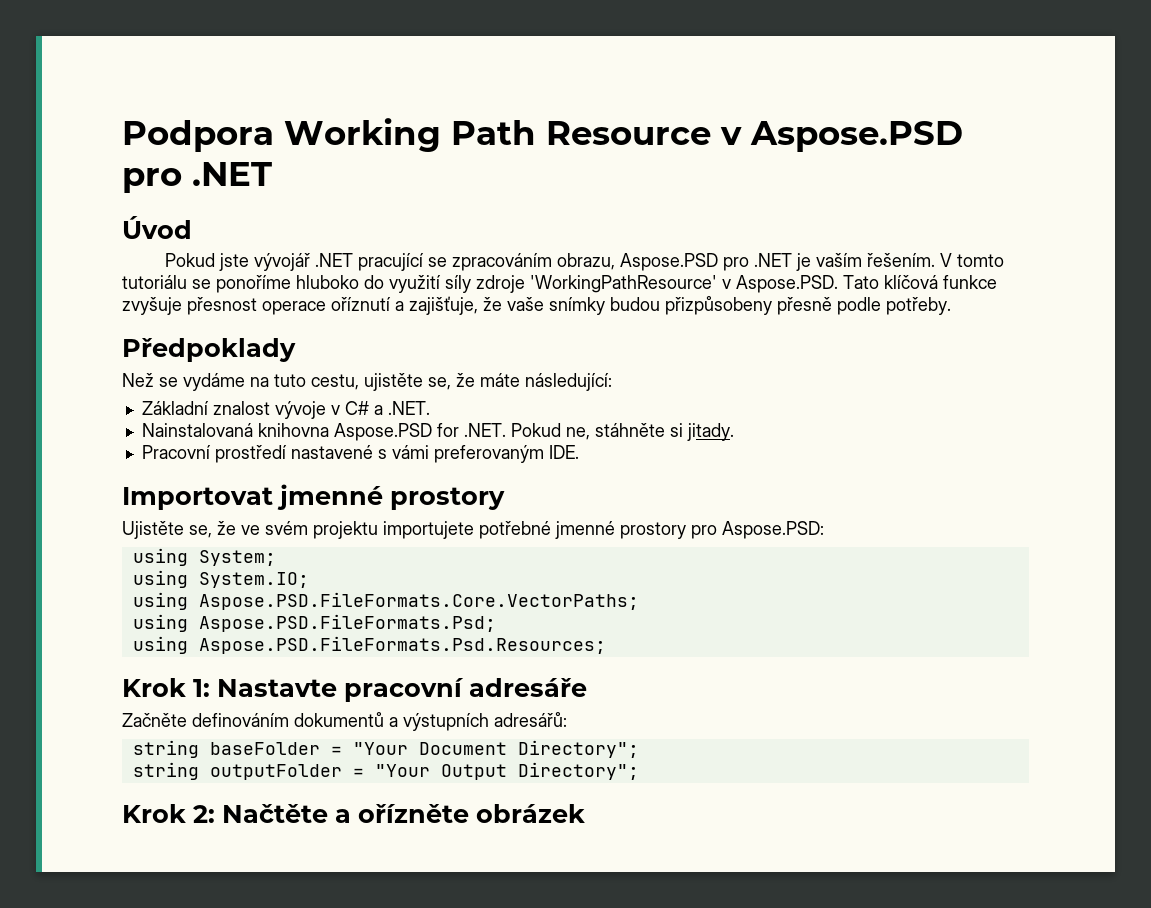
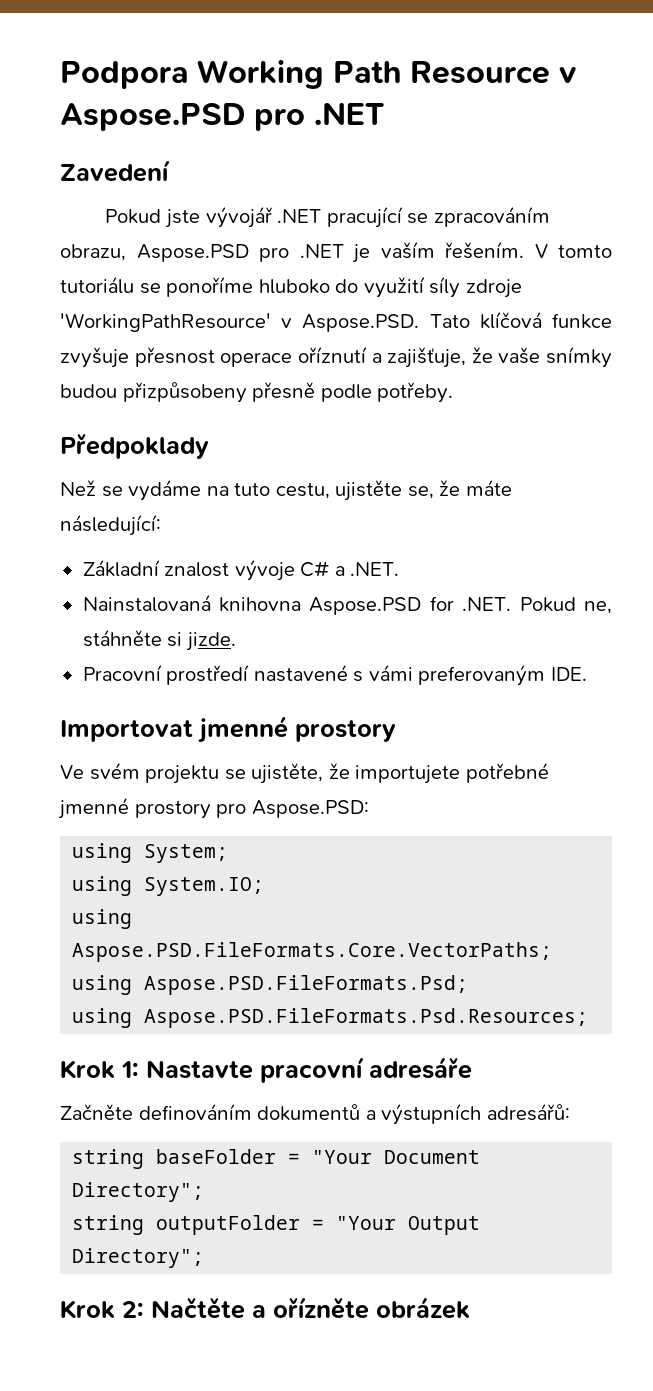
[122,216,192,239] Úvod -> [60,160,170,182] Zavedení
[330,405,340,415] v -> (295, 570) none
[686,423,734,441] jitady. -> [185,632,236,651] jizde.
[122,521,378,539] Ujistěte se, že ve svém projektu -> [60,762,350,784] Ve svém projektu se ujistěte, že

